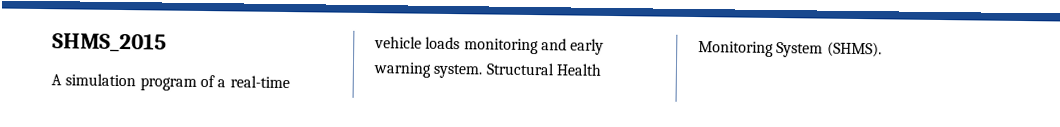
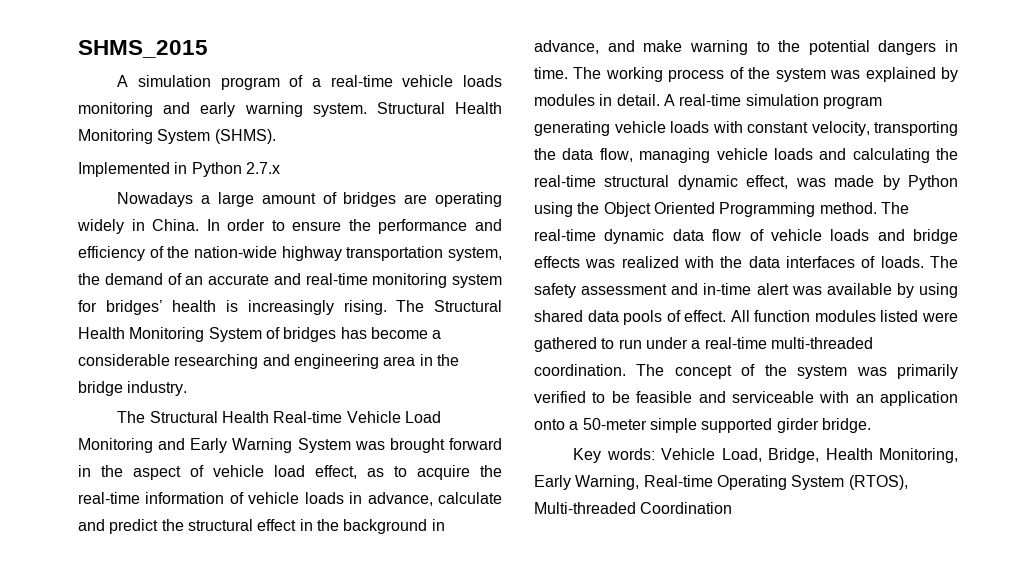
(882, 49) none -> [78,162,280,177] [117,192,502,207] [77,219,502,234] [78,246,503,261] [78,273,502,288] [78,300,503,315] [78,327,442,342] [78,354,459,369] [78,381,188,396] [117,411,441,423] [78,438,503,453] [78,465,502,480] [78,492,502,506] [78,519,445,534] [534,40,958,55] [534,67,959,82] [534,94,882,109] [534,121,958,136] [534,148,958,163] [534,175,958,190] [534,202,909,217] [534,229,958,244] [534,256,958,268] [534,283,958,298] [534,310,958,325] [534,337,873,352] [534,364,958,379] [534,391,958,406] [534,418,871,433] [573,448,958,463] [534,475,908,490] [534,502,733,514] // Implemented in Python 2.7.x // Nowadays a large amount of bridges are operating widely in China. In order to ensure the performance and efficiency of the nation-wide highway transportation system, the demand of an accurate and real-time monitoring system for bridges’ health is increasingly rising. The Structural Health Monitoring System of bridges has become a considerable researching and engineering area in the bridge industry. // The Structural Health Real-time Vehicle Load Monitoring and Early Warning System was brought forward in the aspect of vehicle load effect, as to acquire the real-time information of vehicle loads in advance, calculate and predict the structural effect in the background in advance, and make warning to the potential dangers in time. The working process of the system was explained by modules in detail. A real-time simulation program generating vehicle loads with constant velocity, transporting the data flow, managing vehicle loads and calculating the real-time structural dynamic effect, was made by Python using the Object Oriented Programming method. The real-time dynamic data flow of vehicle loads and bridge effects was realized with the data interfaces of loads. The safety assessment and in-time alert was available by using shared data pools of effect. All function modules listed were gathered to run under a real-time multi-threaded coordination. The concept of the system was primarily verified to be feasible and serviceable with an application onto a 50-meter simple supported girder bridge. // Key words: Vehicle Load, Bridge, Health Monitoring, Early Warning, Real-time Operating System (RTOS), Multi-threaded Coordination

